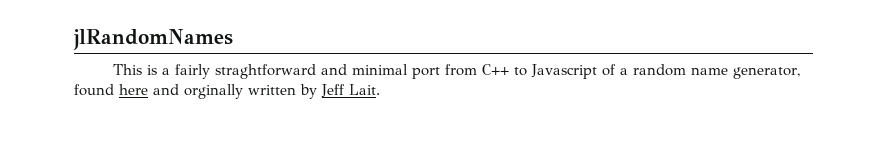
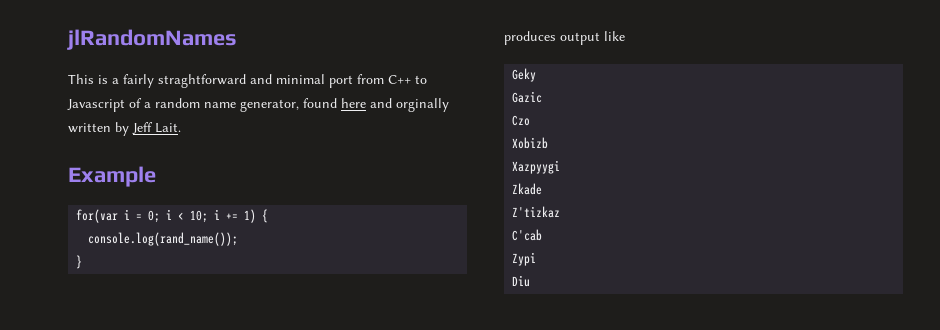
(380, 89) none -> [68,166,156,187] [76,209,269,223] [88,232,239,246] [76,255,83,269] [504,31,625,45] [512,68,537,82] [512,91,543,103] [512,115,531,126] [512,137,549,149] [512,160,561,174] [512,183,543,195] [512,206,561,218] [512,229,543,241] [512,252,537,266] [512,275,531,287] // Example // for(var i = 0; i < 10; i += 1) { // console.log(rand_name()); // } // produces output like // Geky // Gazic // Czo // Xobizb // Xazpyygi // Zkade // Z'tizkaz // C'cab // Zypi // Diu

